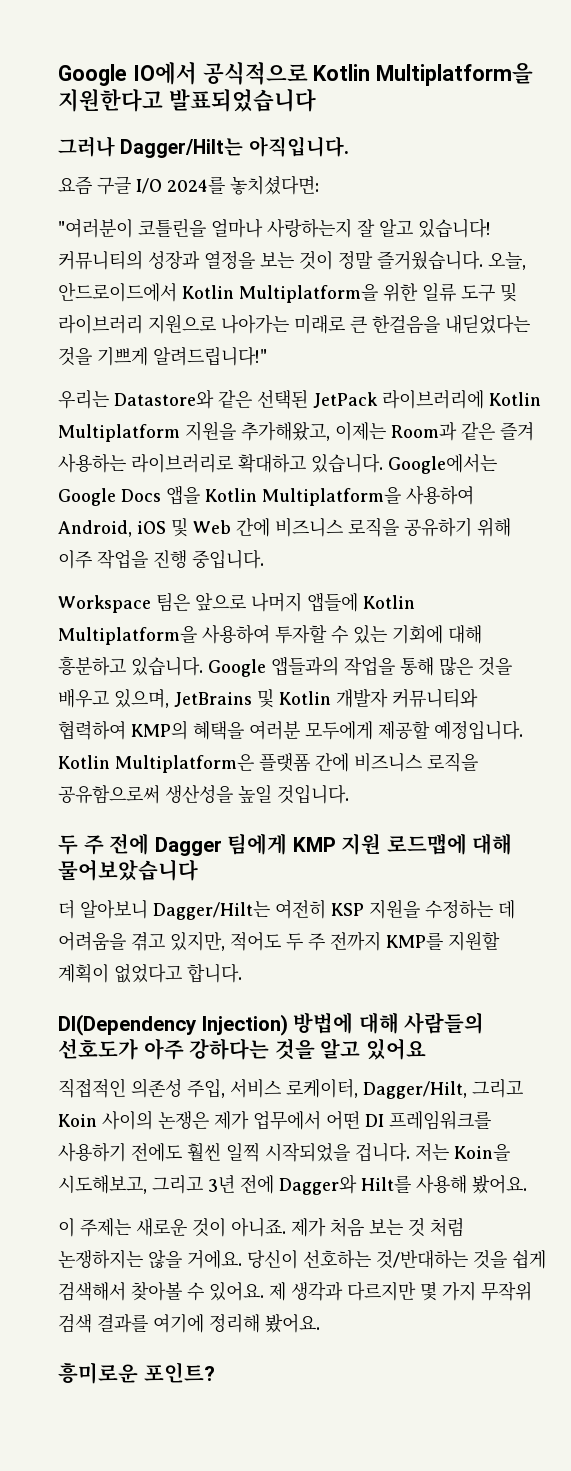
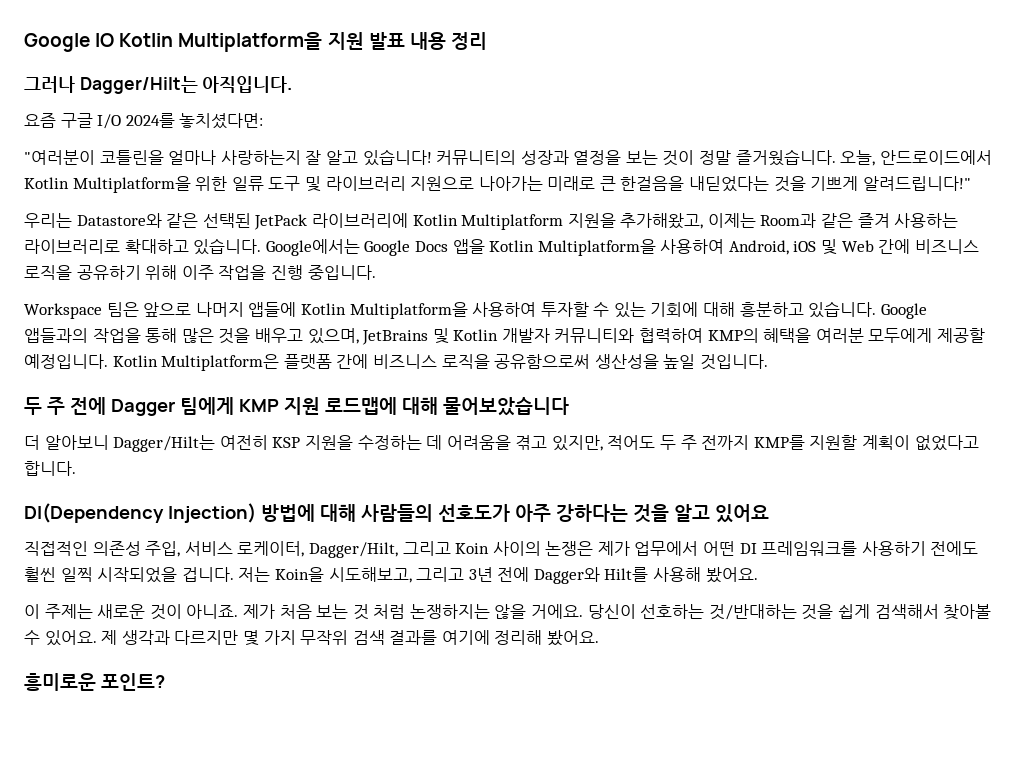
[58,62,534,86] [58,89,316,112] Google IO에서 공식적으로 Kotlin Multiplatform을 지원한다고 발표되었습니다 -> [24,32,487,52] Google IO Kotlin Multiplatform을 지원 발표 내용 정리

